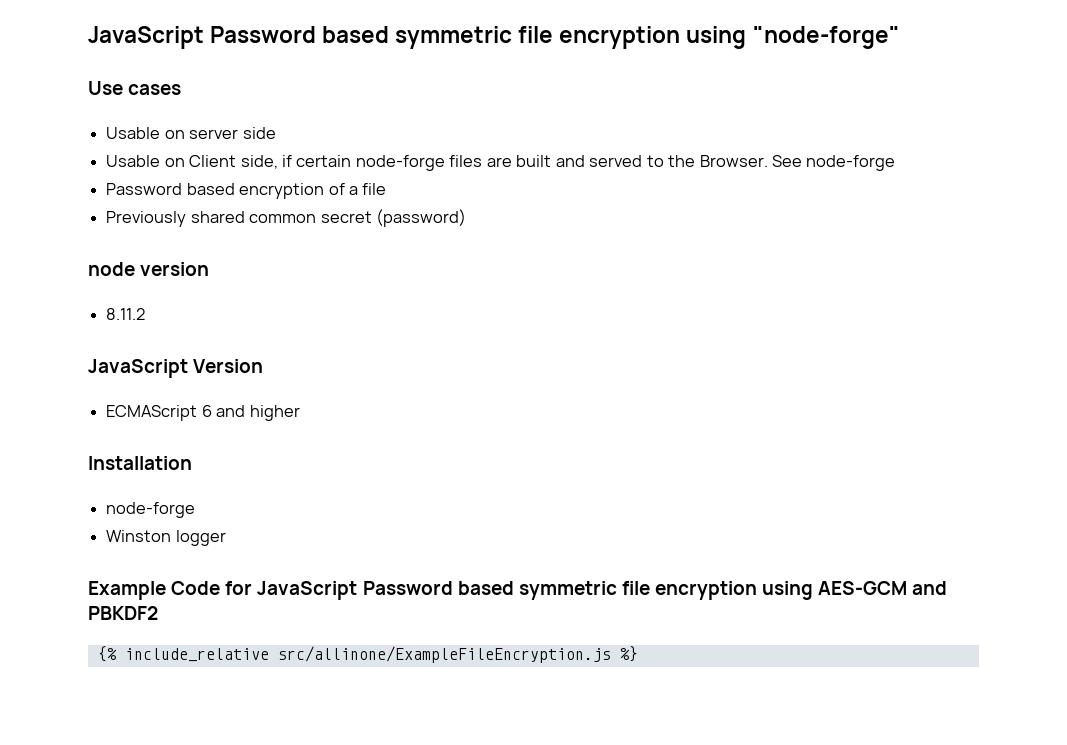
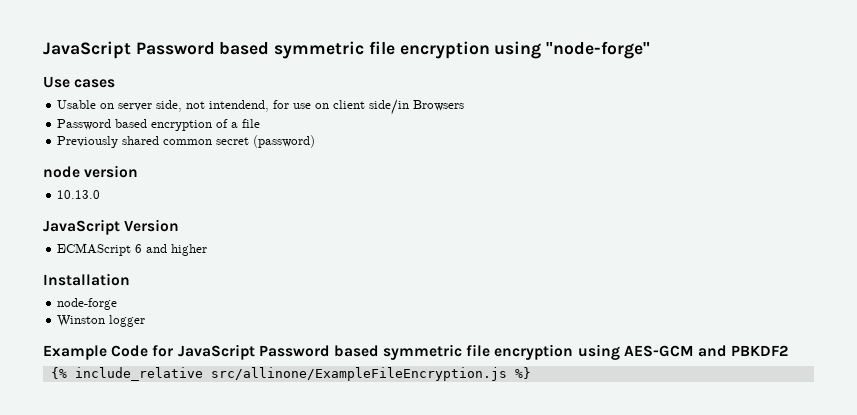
[242,127,276,139] [106,155,896,171] side // Usable on Client side, if certain node-forge files are built and served to the Browser. See node-forge -> [156,99,465,115] side, not intendend, for use on client side/in Browsers
[106,308,146,320] 8.11.2 -> [57,190,101,199] 10.13.0

